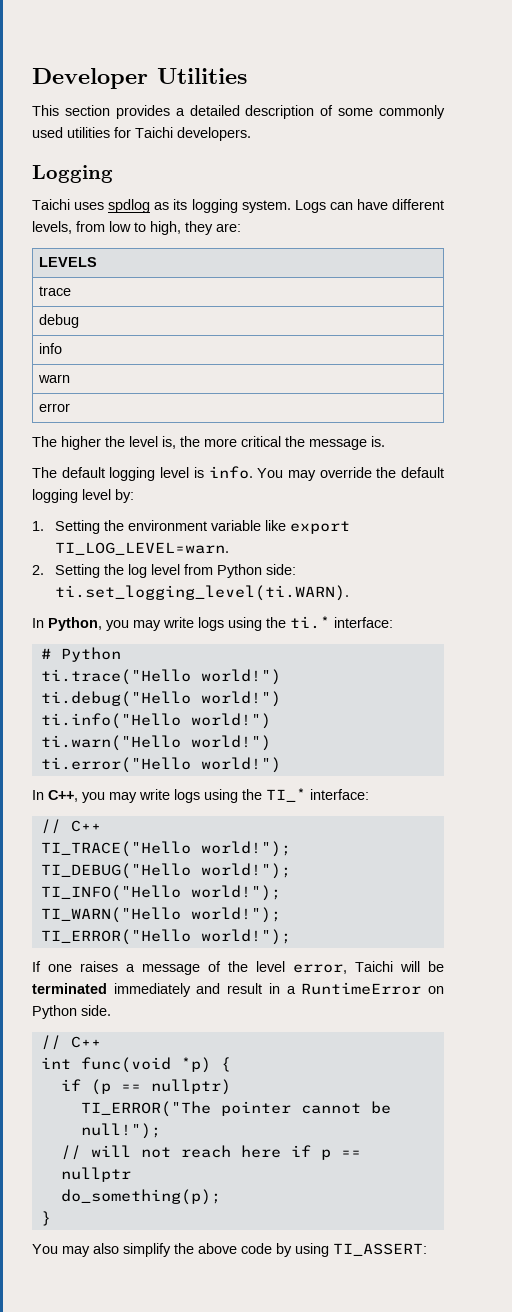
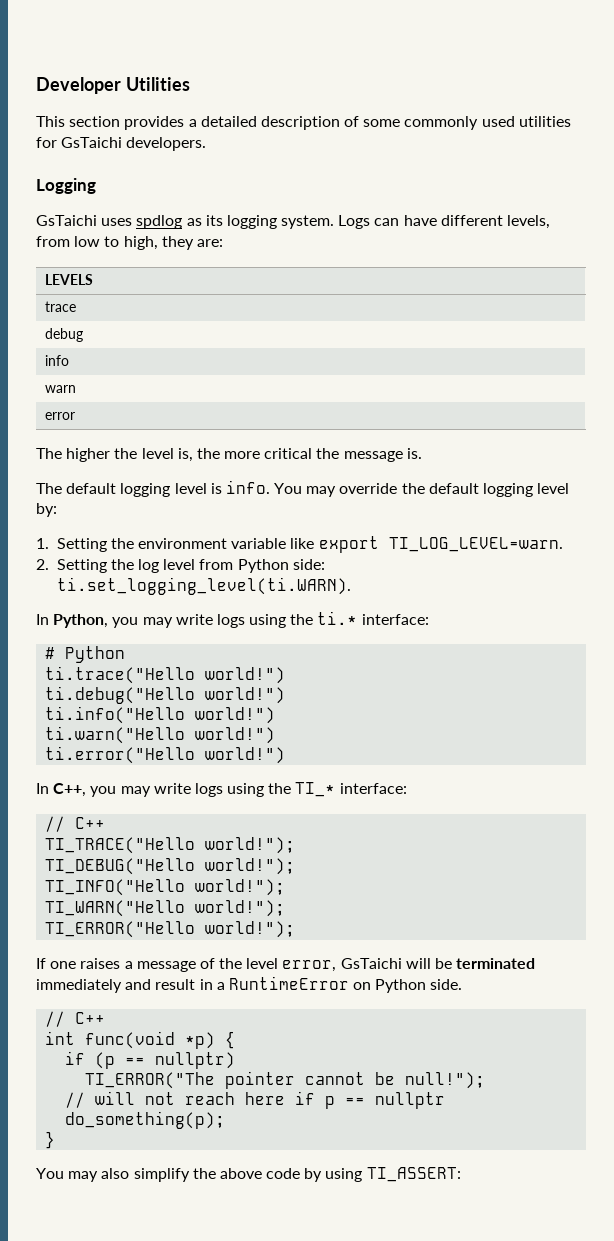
[135,127,173,138] Taichi -> [61,137,123,148] GsTaichi
[32,199,70,210] Taichi -> [36,215,97,226] GsTaichi
[355,961,393,972] Taichi -> [340,958,402,969] GsTaichi

